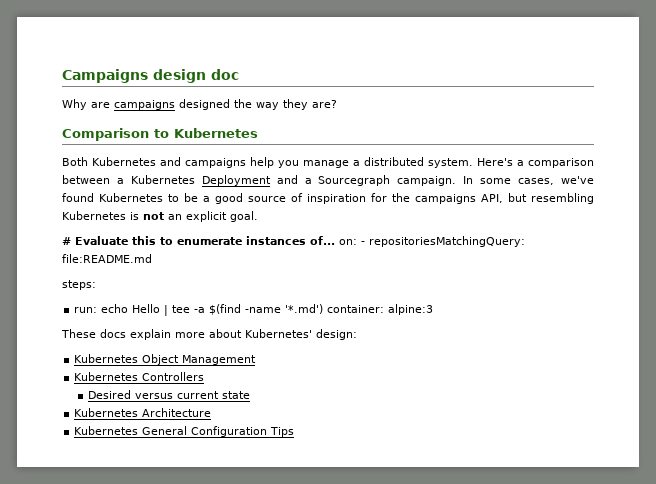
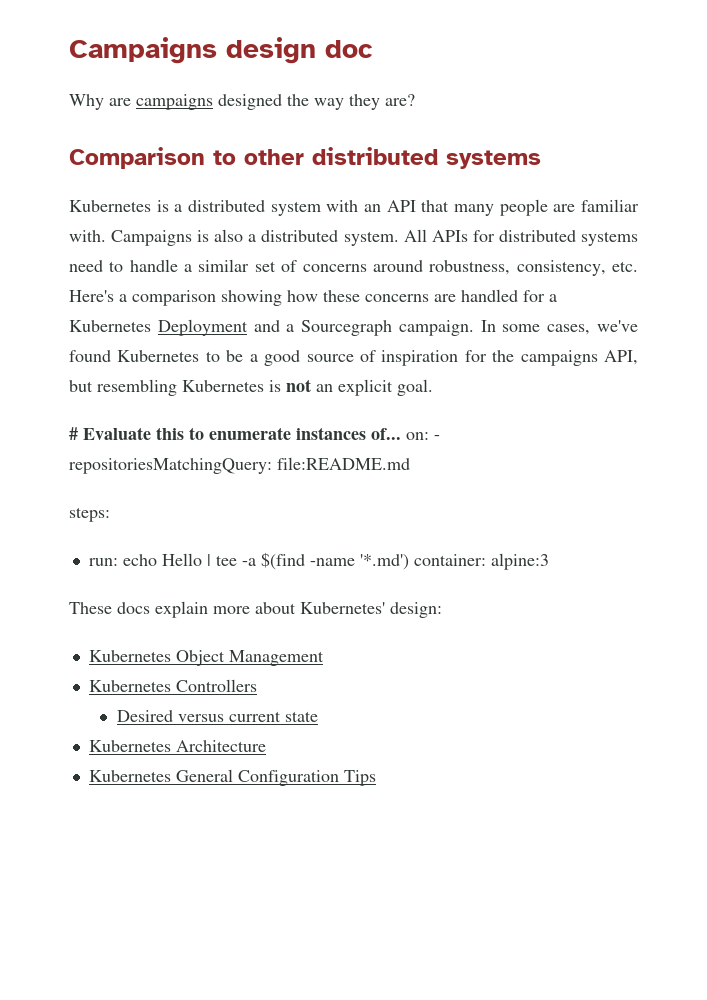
[174,128,258,138] [62,157,594,168] [62,175,110,184] Kubernetes // Both Kubernetes and campaigns help you manage a distributed system. Here's a comparison between -> [244,147,541,169] [69,199,640,216] [69,229,638,246] [69,259,639,276] [69,289,545,306] other distributed systems // Kubernetes is a distributed system with an API that many people are familiar with. Campaigns is also a distributed system. All APIs for distributed systems need to handle a similar set of concerns around robustness, consistency, etc. Here's a comparison showing how these concerns are handled for

